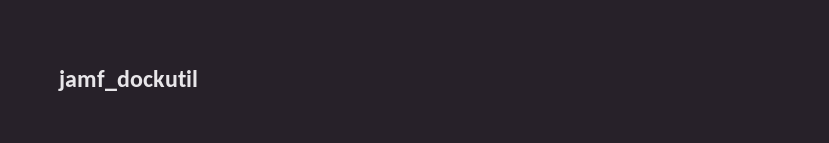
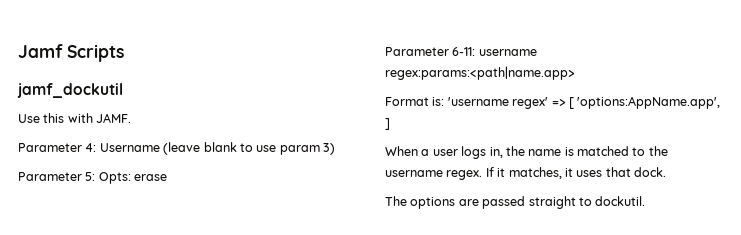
(58, 80) none -> [18,44,124,62] Jamf Scripts //
(198, 80) none -> [18,113,132,123] [18,142,335,155] [18,172,168,184] [385,47,537,56] [385,66,575,80] [385,96,721,109] [385,118,390,130] [385,146,668,159] [385,167,666,180] [385,196,646,209] // Use this with JAMF. // Parameter 4: Username (leave blank to use param 3) // Parameter 5: Opts: erase // Parameter 6-11: username regex:params:<path|name.app> // Format is: 'username regex' => [ 'options:AppName.app', ] // When a user logs in, the name is matched to the username regex. If it matches, it uses that dock. // The options are passed straight to dockutil.

